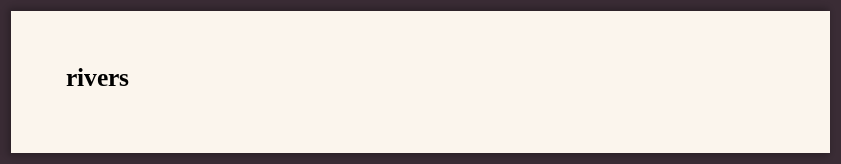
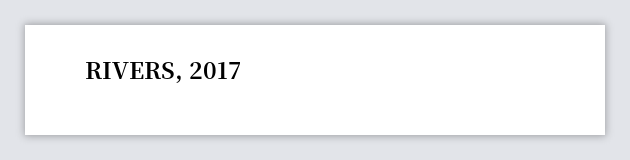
[66,68,129,86] rivers -> [85,62,243,83] RIVERS, 2017

